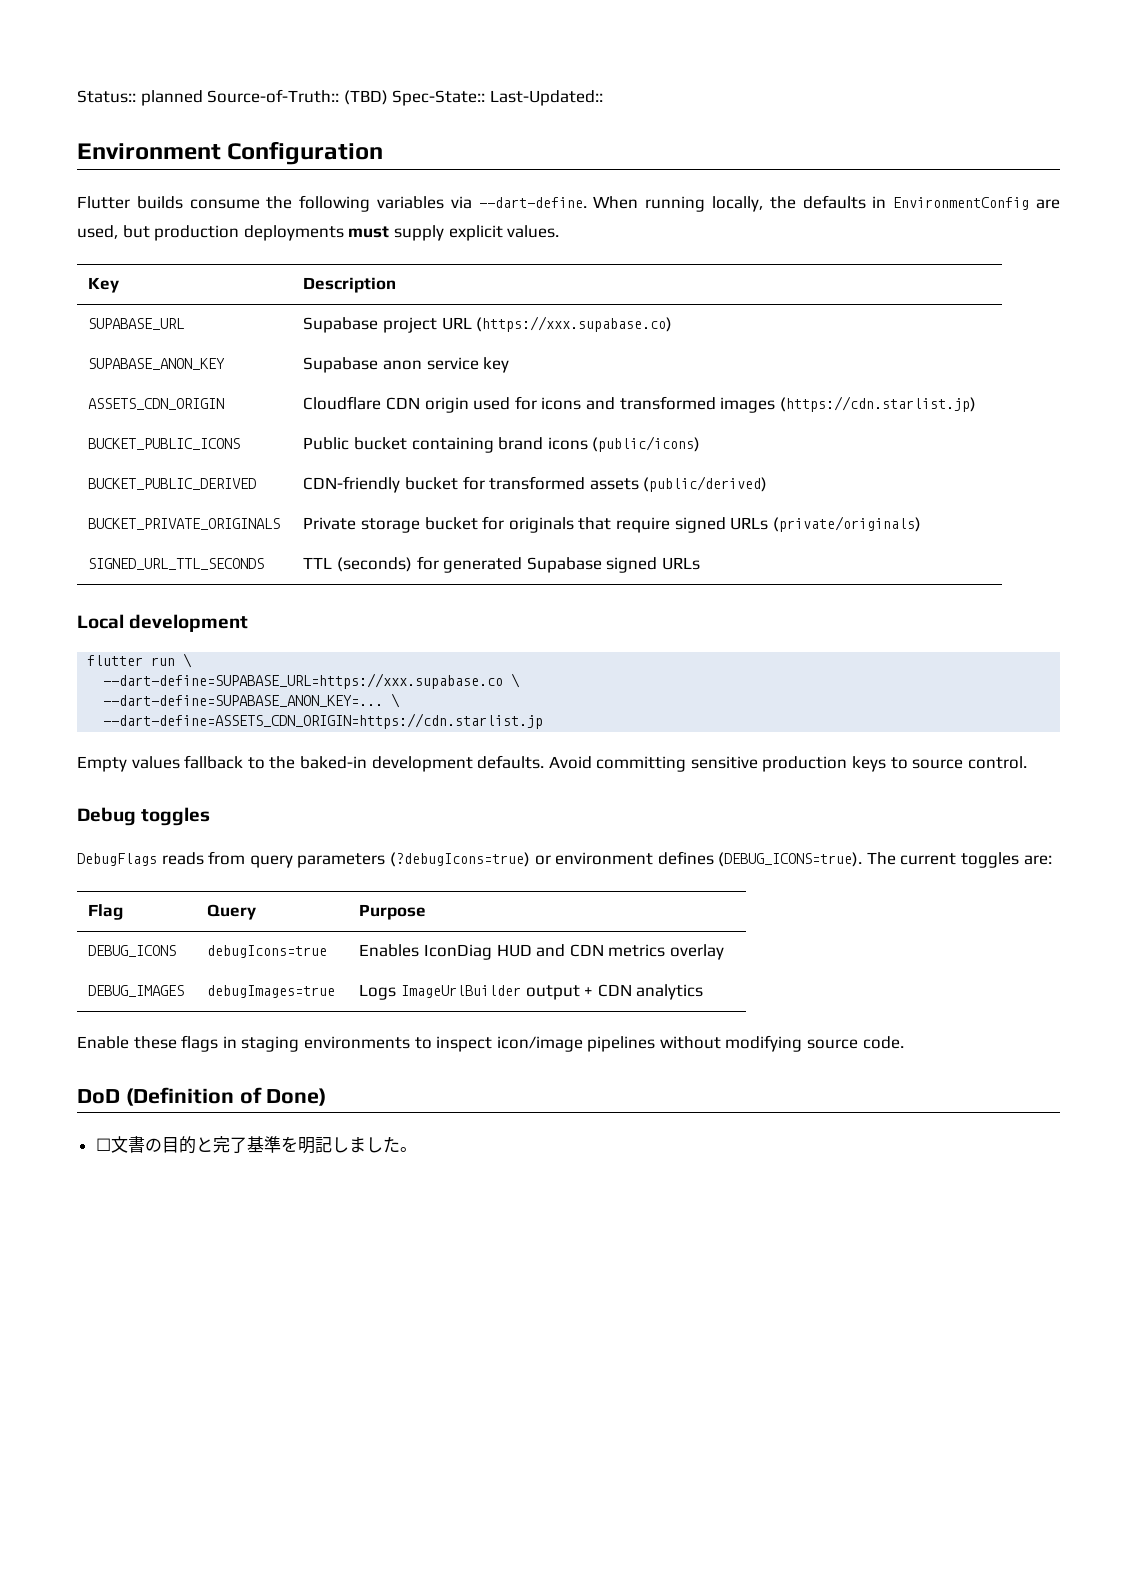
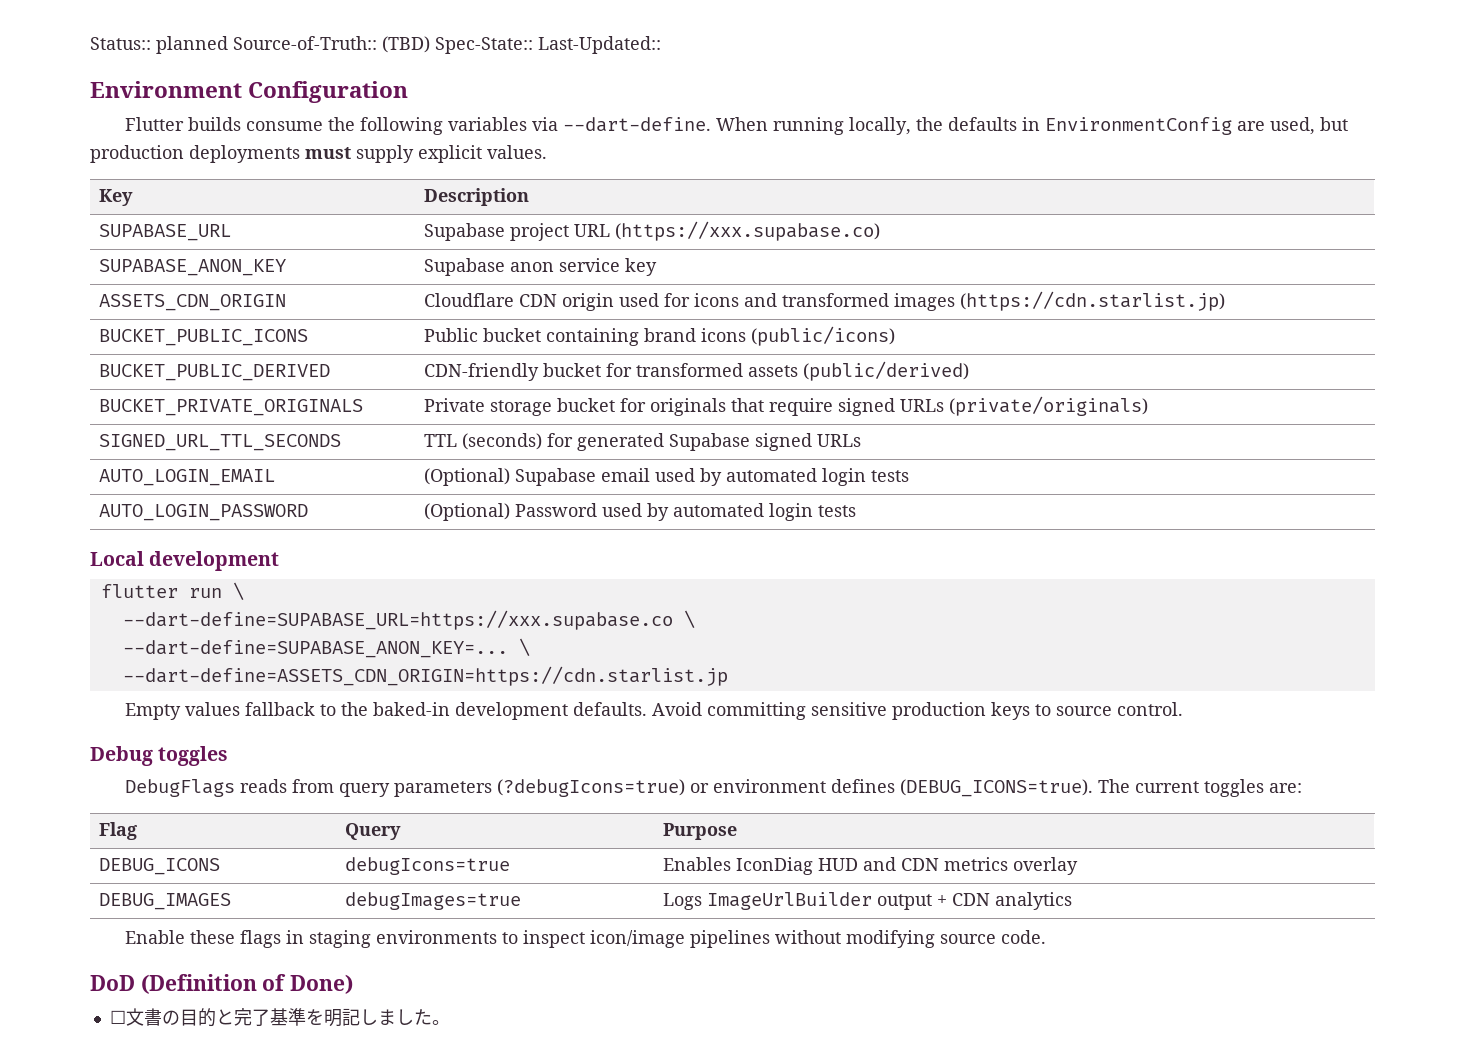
(700, 563) none -> [98,469,275,486] [423,468,909,486] [98,504,308,521] [423,503,856,521] // AUTO_LOGIN_EMAIL | (Optional) Supabase email used by automated login tests // AUTO_LOGIN_PASSWORD | (Optional) Password used by automated login tests

